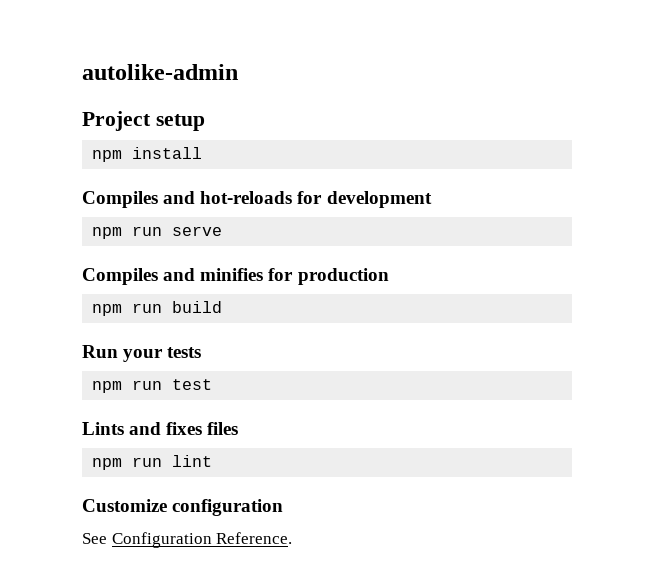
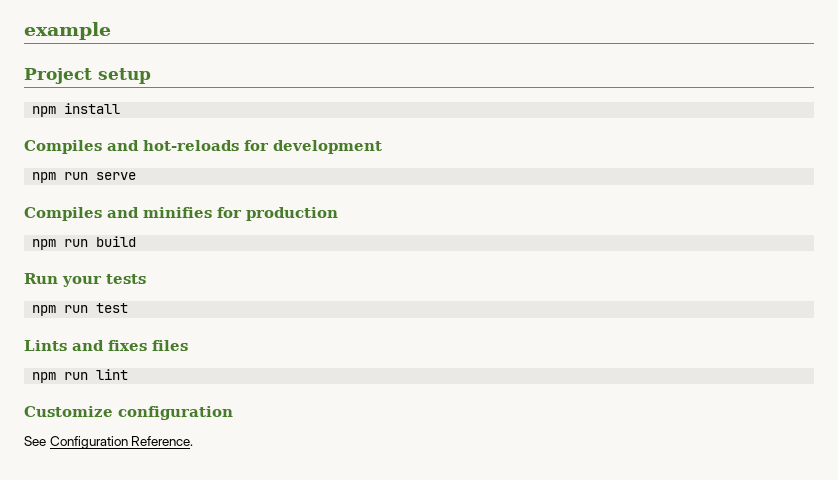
[82,64,238,80] autolike-admin -> [24,22,111,40] example

